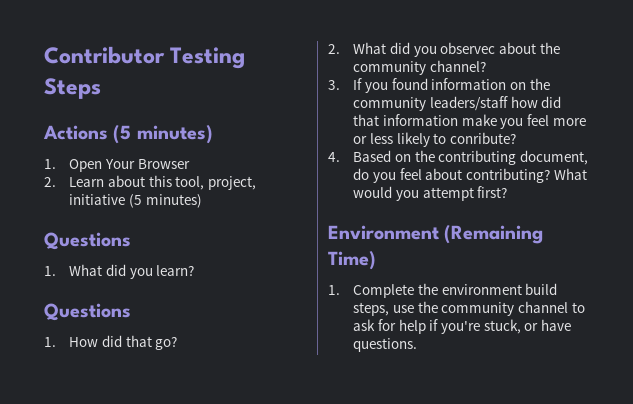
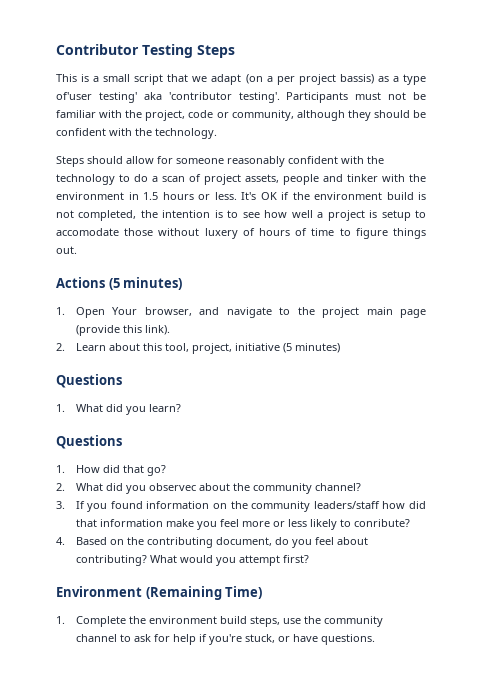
(101, 88) none -> [56,74,426,85] [56,92,426,103] [56,110,426,121] [56,128,217,139] [56,156,384,167] [56,174,426,185] [56,192,426,200] [56,210,426,221] [56,228,426,239] [56,246,77,254] // This is a small script that we adapt (on a per project bassis) as a type of'user testing' aka 'contributor testing'. Participants must not be familiar with the project, code or community, although they should be confident with the technology. // Steps should allow for someone reasonably confident with the technology to do a scan of project assets, people and tinker with the environment in 1.5 hours or less. It's OK if the environment build is not completed, the intention is to see how well a project is setup to accomodate those without luxery of hours of time to figure things out.
[137,159,190,169] Browser -> [144,307,426,318] [75,325,170,336] browser, and navigate to the project main page (provide this link).

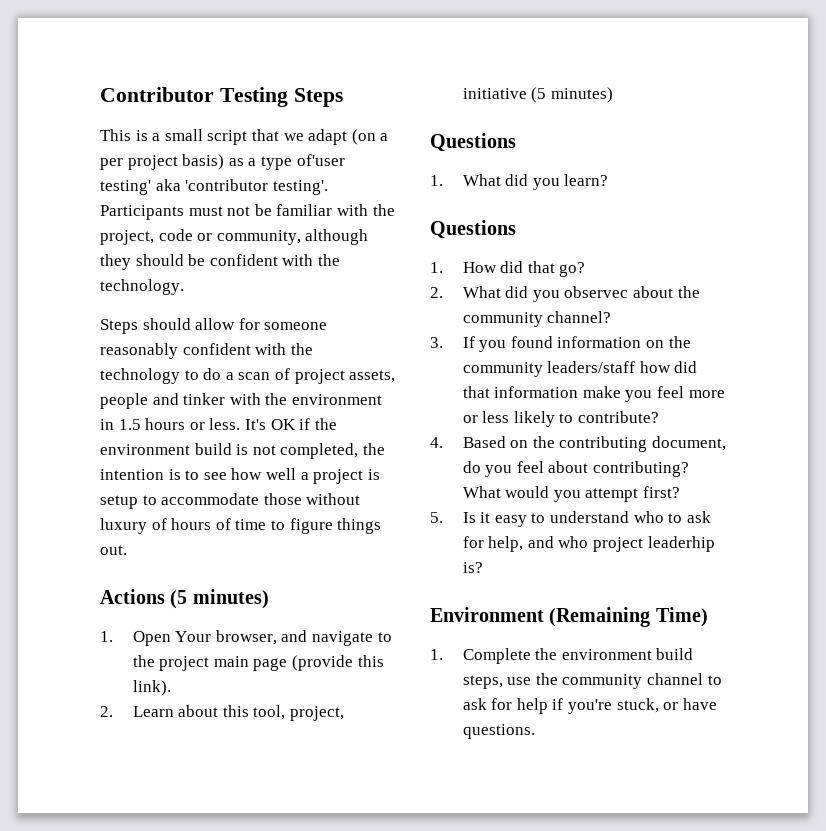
[339,74,374,84] bassis) -> [182,154,225,170] basis)
[56,228,119,236] accomodate -> [161,493,260,505] accommodate
[204,228,238,239] luxery -> [100,518,147,534] luxury
[353,519,410,527] conribute? -> [577,411,659,423] contribute?
(309, 559) none -> [430,511,711,527] [462,536,715,552] [462,562,483,573] // 5. Is it easy to understand who to ask for help, and who project leaderhip is?

